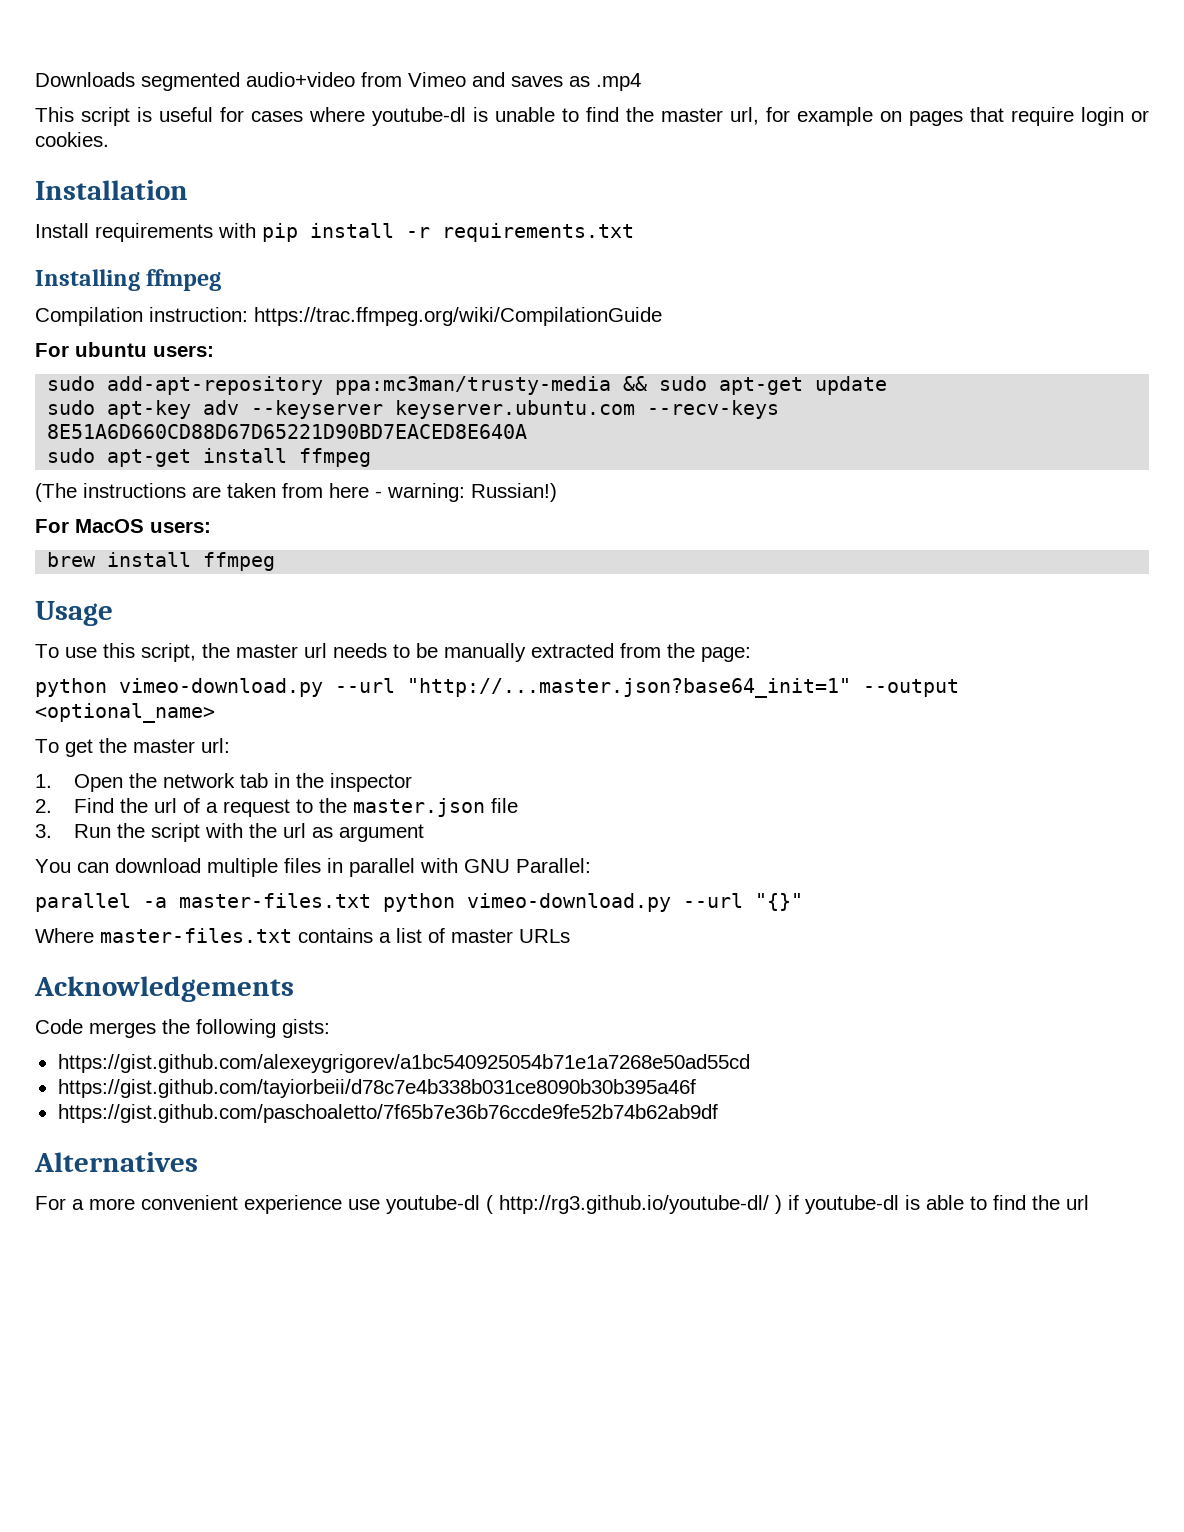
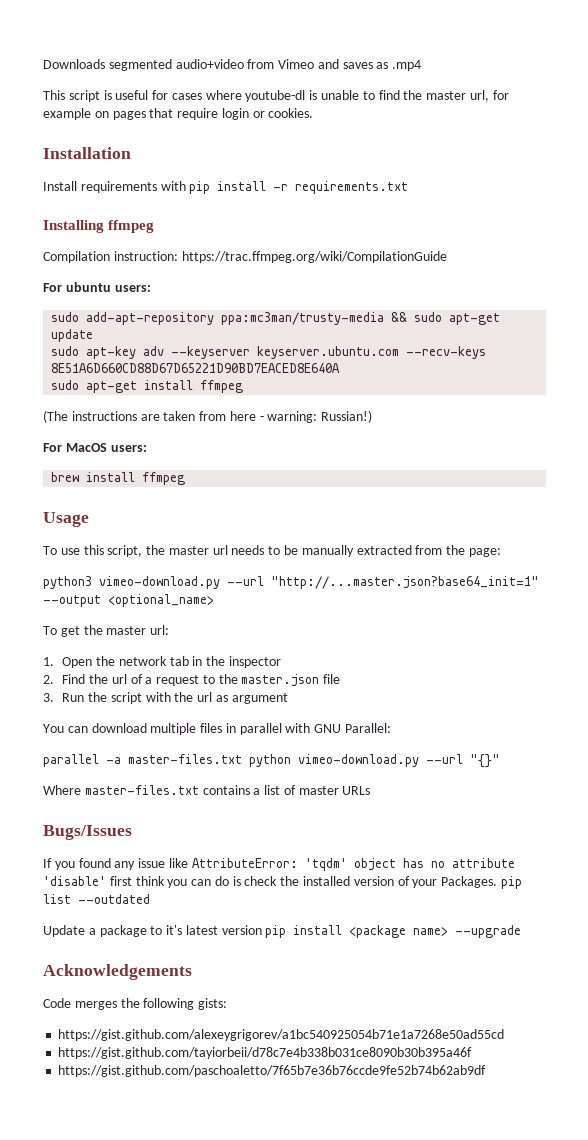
[35,678,107,697] python -> [43,576,92,589] python3
(570, 936) none -> [43,825,132,840] [43,858,515,871] [43,876,522,889] [43,894,150,904] [43,925,522,938] // Bugs/Issues // If you found any issue like AttributeError: 'tqdm' object has no attribute 'disable' first think you can do is check the installed version of your Packages. pip list --outdated // Update a package to it's latest version pip install <package name> --upgrade
[34,1152,198,1172] [35,1195,1089,1214] // Alternatives // For a more convenient experience use youtube-dl ( http://rg3.github.io/youtube-dl/ ) if youtube-dl is able to find the url -> (487, 1071) none

